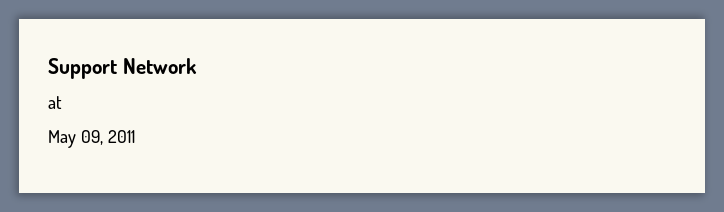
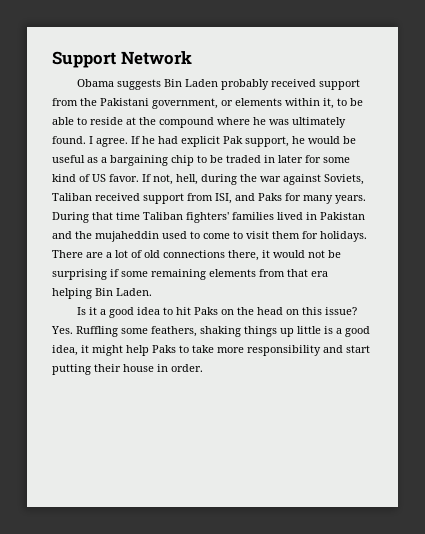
[48,96,62,109] [48,130,135,148] at // May 09, 2011 -> [77,79,361,90] [52,98,363,109] [52,117,346,128] [52,136,356,147] [52,155,350,166] [52,174,364,185] [52,193,366,204] [52,212,365,223] [52,231,367,242] [52,250,341,261] [52,269,328,280] [52,288,152,299] [77,307,358,318] [51,326,370,337] [52,345,370,356] [52,364,203,375] Obama suggests Bin Laden probably received support from the Pakistani government, or elements within it, to be able to reside at the compound where he was ultimately found. I agree. If he had explicit Pak support, he would be useful as a bargaining chip to be traded in later for some kind of US favor. If not, hell, during the war against Soviets, Taliban received support from ISI, and Paks for many years. During that time Taliban fighters' families lived in Pakistan and the mujaheddin used to come to visit them for holidays. There are a lot of old connections there, it would not be surprising if some remaining elements from that era helping Bin Laden. // Is it a good idea to hit Paks on the head on this issue? Yes. Ruffling some feathers, shaking things up little is a good idea, it might help Paks to take more responsibility and start putting their house in order.

